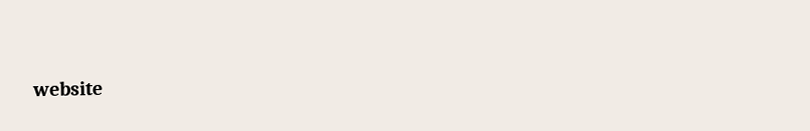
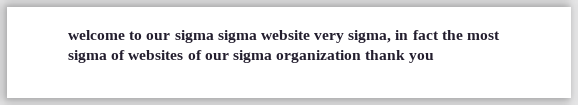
[32,79,103,97] website -> [68,30,501,43] [68,50,435,63] welcome to our sigma sigma website very sigma, in fact the most sigma of websites of our sigma organization thank you

